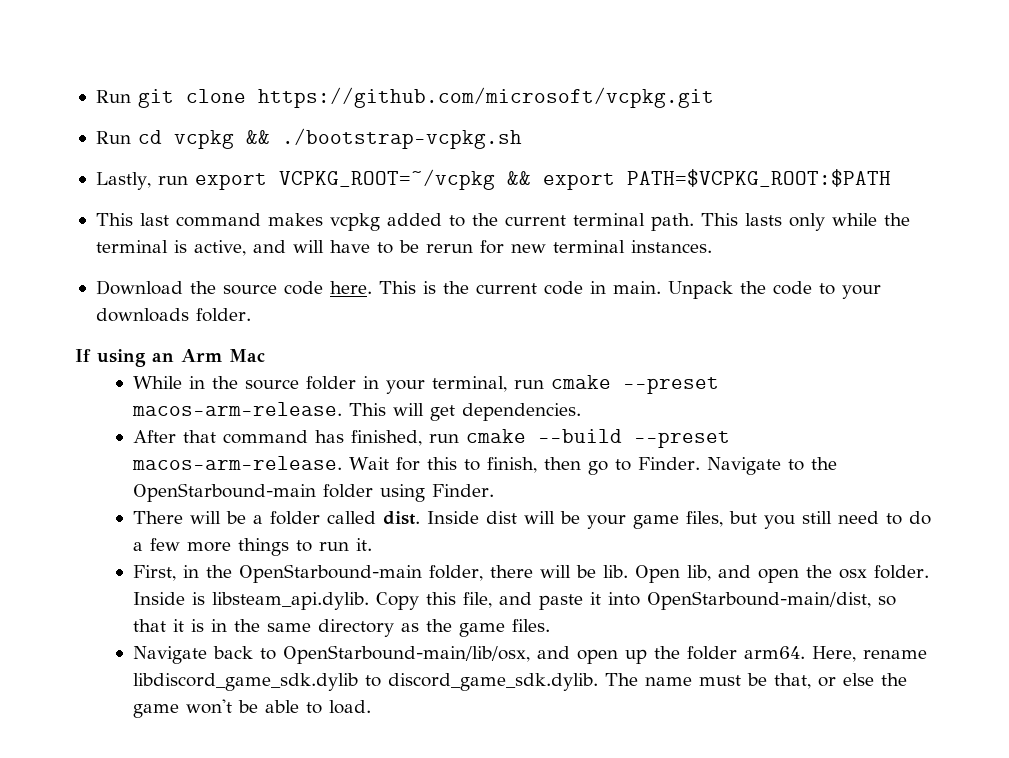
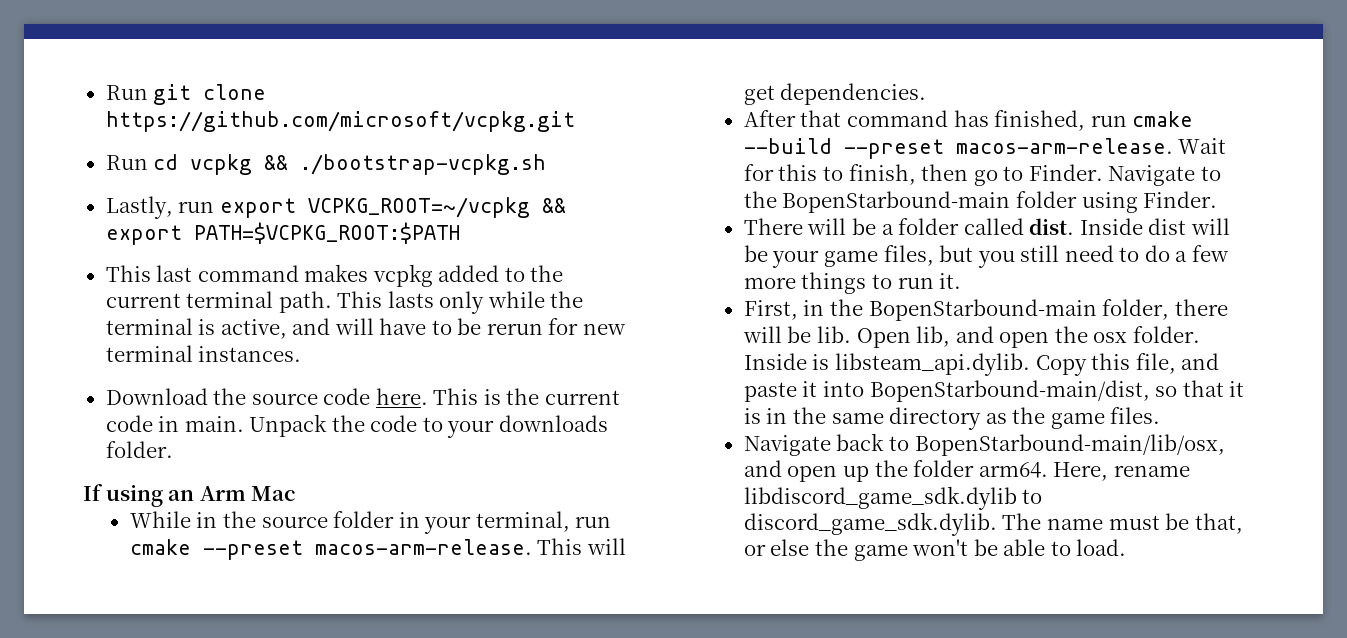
[132,483,316,502] OpenStarbound-main -> [782,191,1011,213] BopenStarbound-main
[238,564,422,583] OpenStarbound-main -> [868,299,1097,321] BopenStarbound-main
[646,591,871,610] OpenStarbound-main/dist, -> [869,380,1150,402] BopenStarbound-main/dist,
[282,645,530,664] OpenStarbound-main/lib/osx, -> [914,434,1225,456] BopenStarbound-main/lib/osx,

